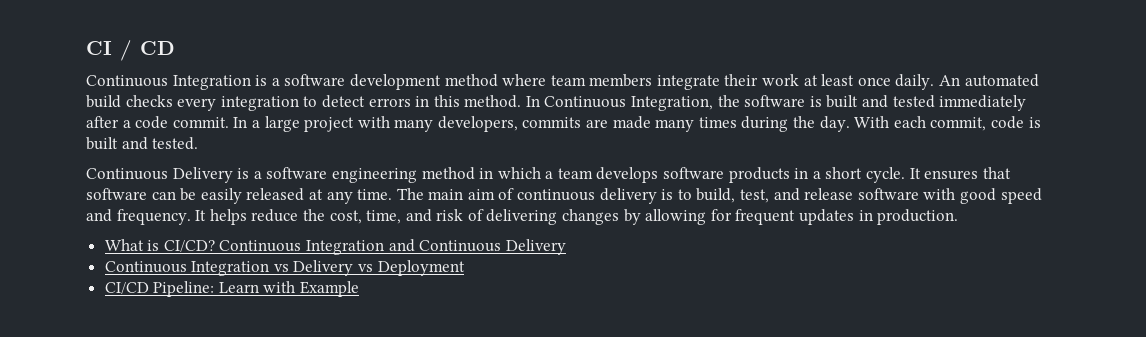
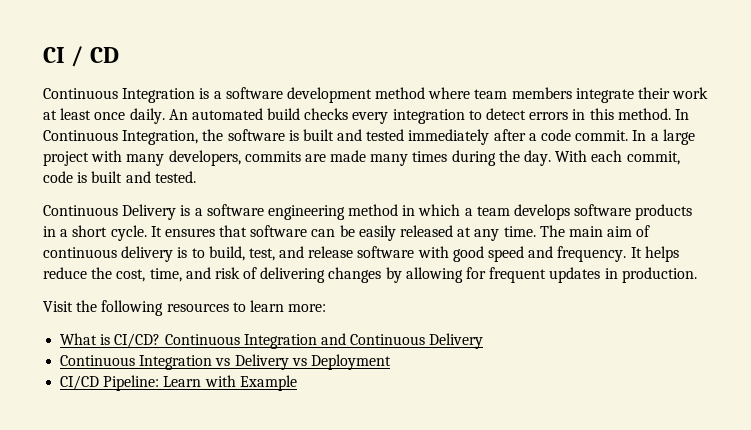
(959, 217) none -> [43,300,327,316] // Visit the following resources to learn more:

